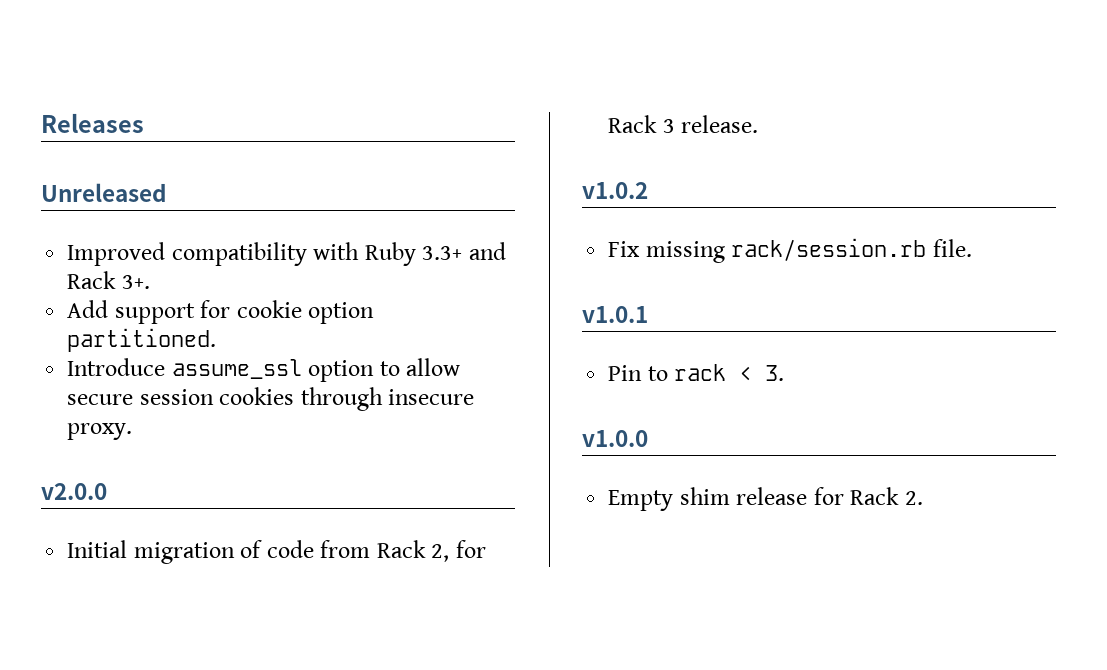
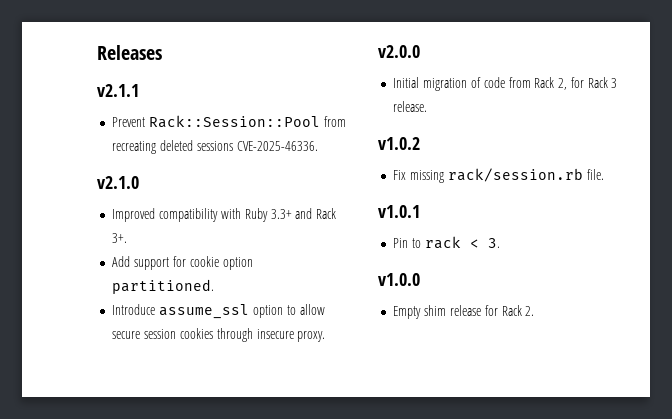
[41,183,166,202] Unreleased -> [97,84,139,97] [112,115,346,128] [112,140,318,154] [97,176,139,189] v2.1.1 // Prevent Rack::Session::Pool from recreating deleted sessions CVE-2025-46336. // v2.1.0

